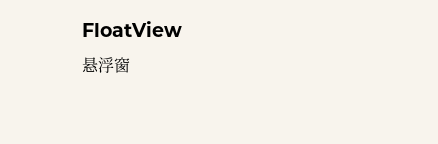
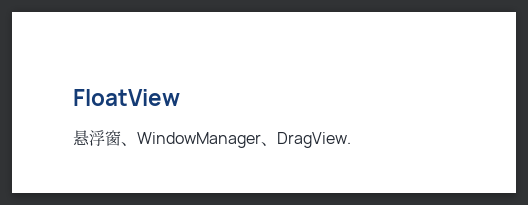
(130, 65) none -> [121,132,351,148] 、WindowManager、DragView.

